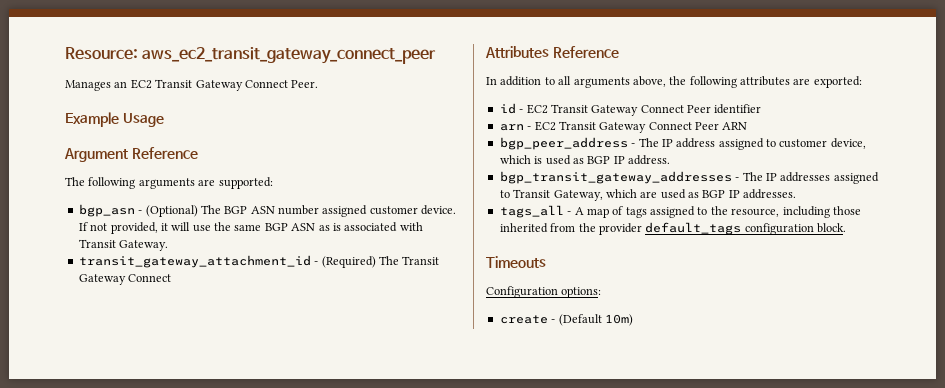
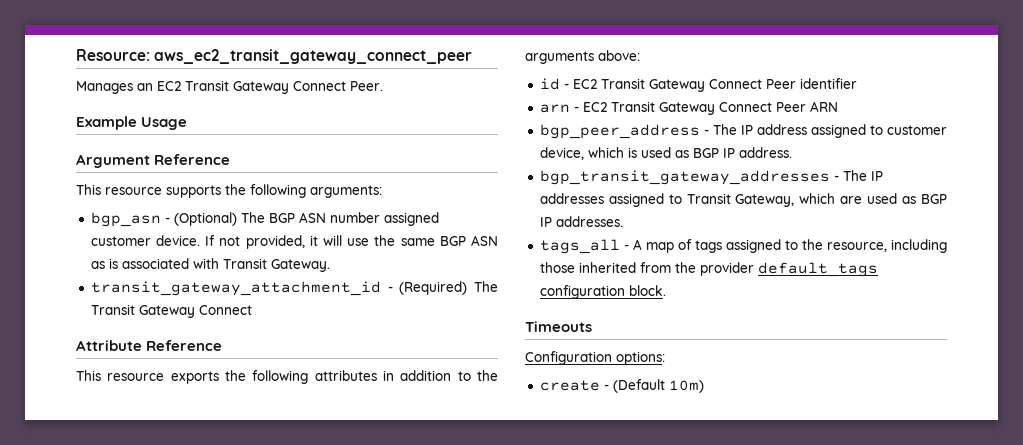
[65,177,273,189] The following arguments are supported: -> [76,184,382,198] This resource supports the following arguments:
[485,46,619,58] [486,76,862,88] Attributes Reference // In addition to all arguments above, the following attributes are exported: -> [76,340,223,351] [76,370,498,384] [525,50,640,64] Attribute Reference // This resource exports the following attributes in addition to the arguments above:

